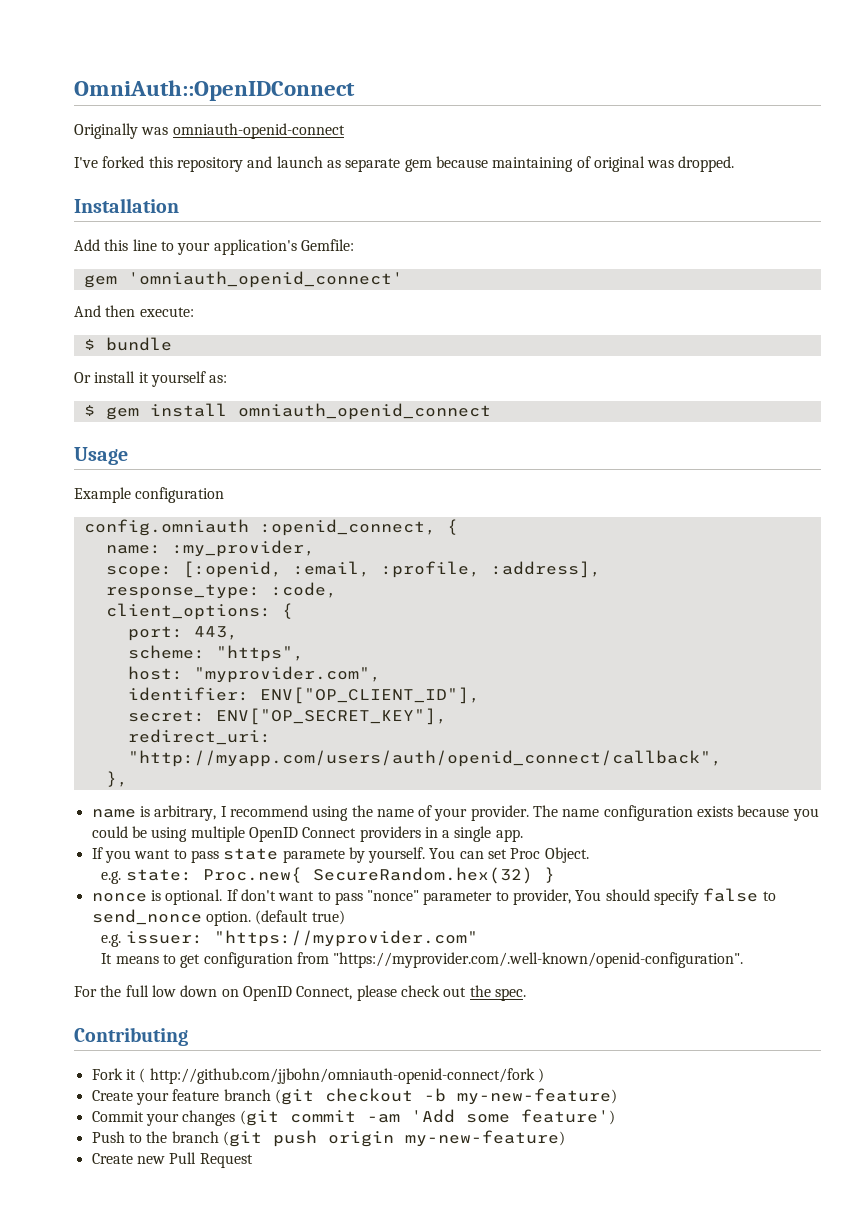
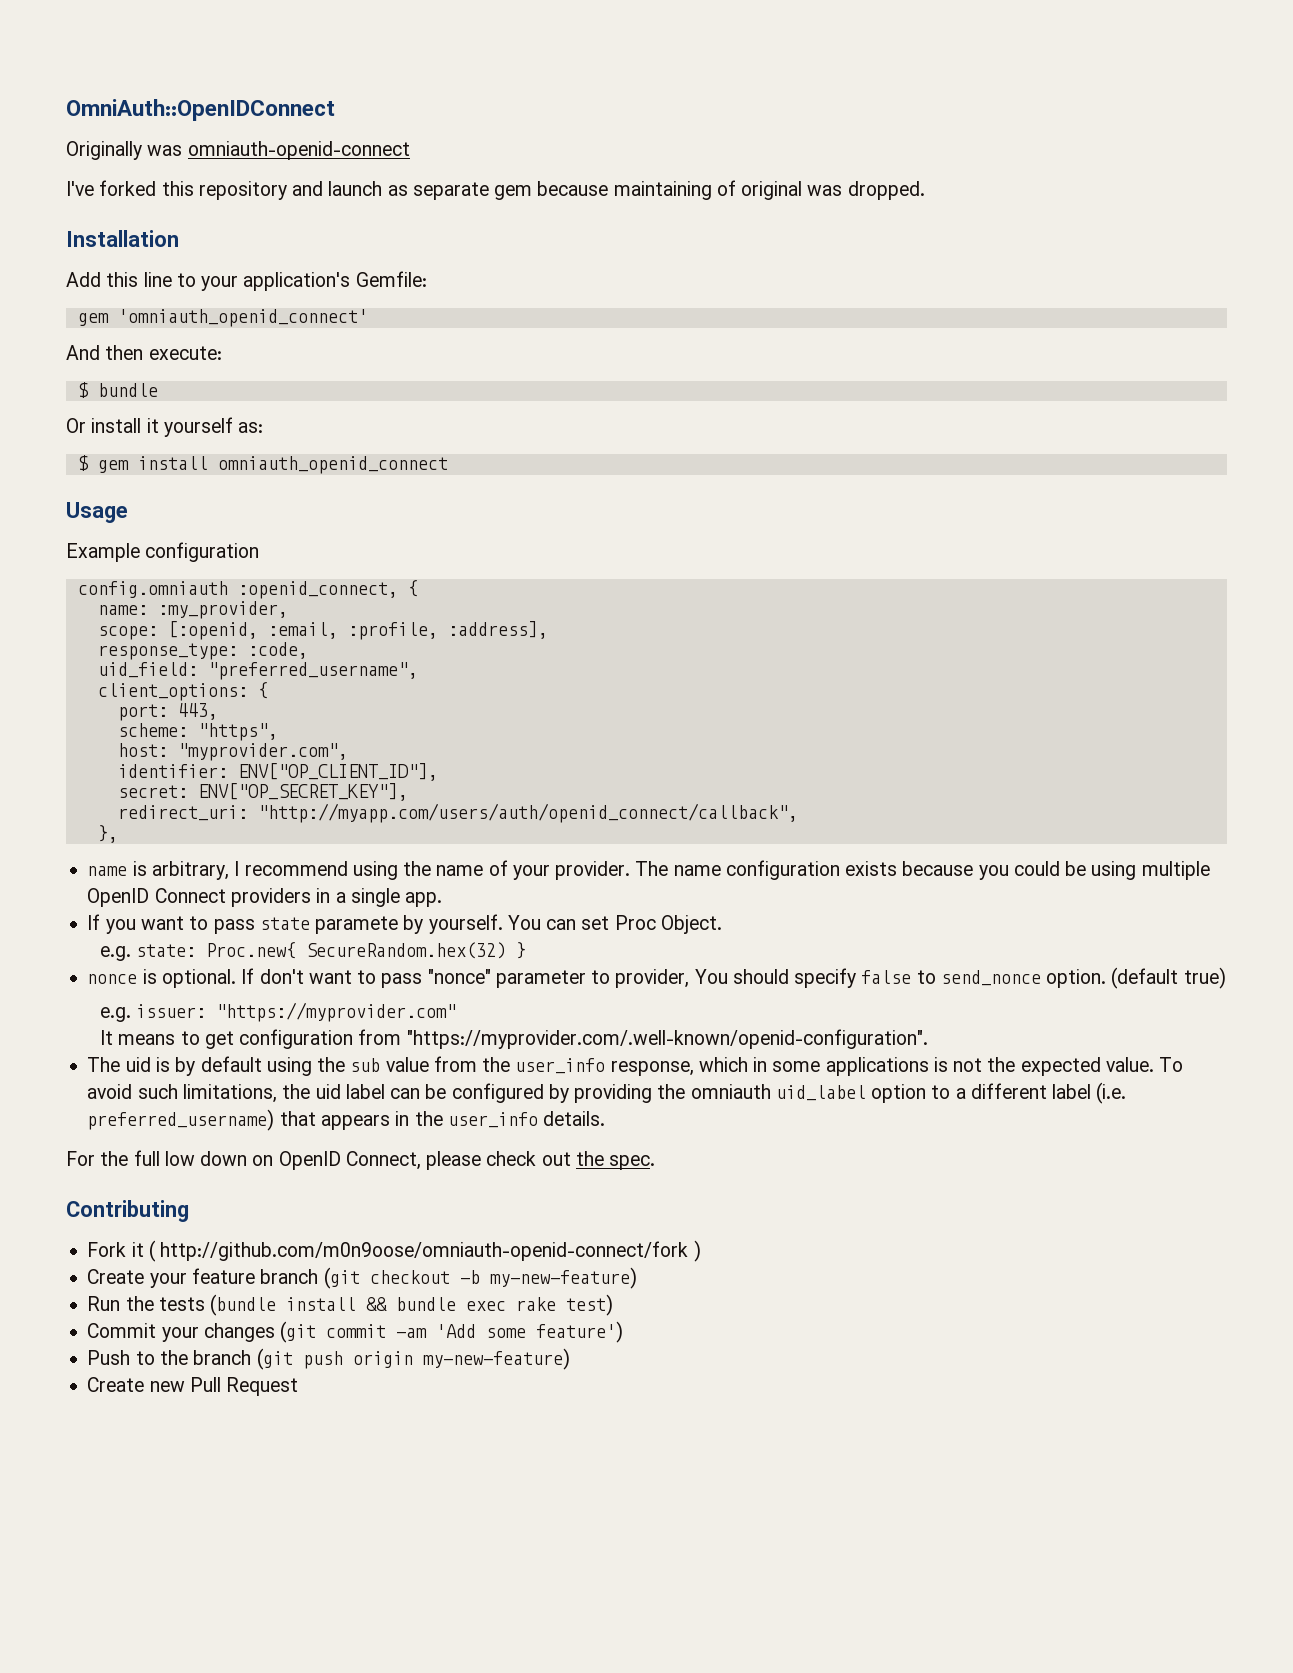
(337, 590) none -> [97,662,418,680] // uid_field: "preferred_username",
(744, 960) none -> [87,1056,1184,1076] [87,1082,1127,1104] [87,1109,606,1131] // The uid is by default using the sub value from the user_info response, which in some applications is not the expected value. To avoid such limitations, the uid label can be configured by providing the omniauth uid_label option to a different label (i.e. preferred_username) that appears in the user_info details.
[149,1068,535,1084] http://github.com/jjbohn/omniauth-openid-connect/fork -> [160,1241,689,1261] http://github.com/m0n9oose/omniauth-openid-connect/fork
(617, 1096) none -> [87,1294,614,1316] // Run the tests (bundle install && bundle exec rake test)

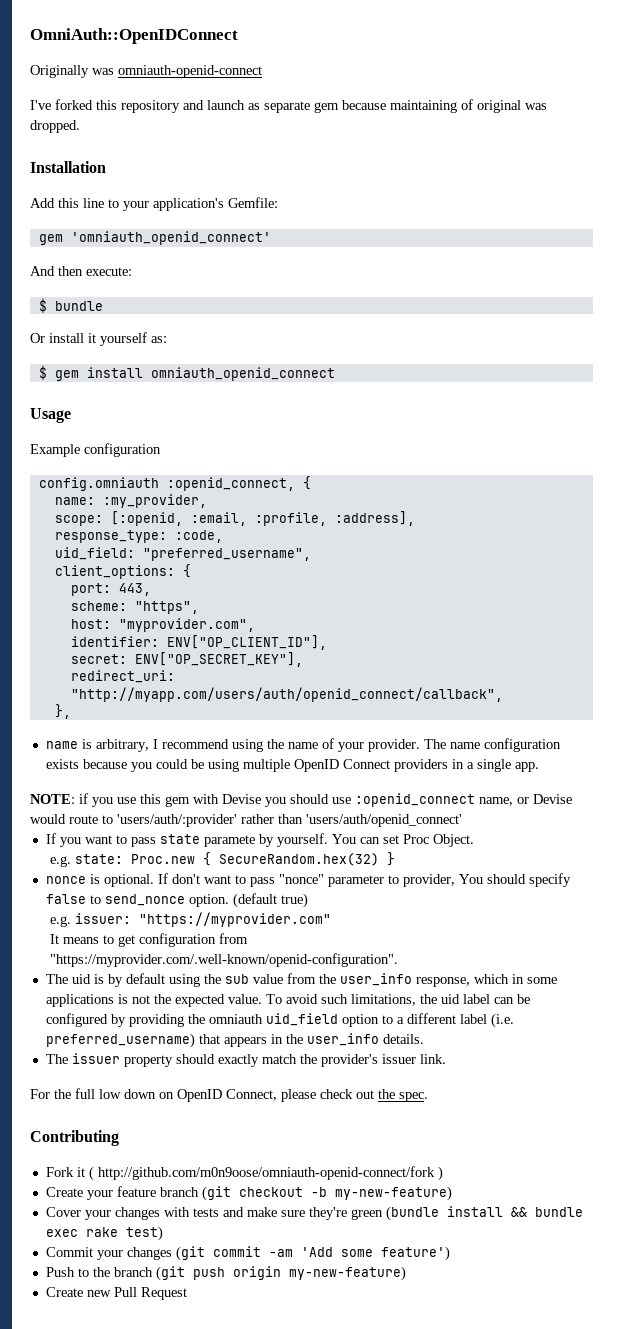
(443, 899) none -> [30,793,572,807] [30,814,462,827] // NOTE: if you use this gem with Devise you should use :openid_connect name, or Devise would route to 'users/auth/:provider' rather than 'users/auth/openid_connect'
[206,942,297,959] Proc.new{ -> [130,852,211,866] Proc.new {
[775,1085,866,1101] uid_label -> [265,1013,338,1026] uid_field
(606, 1118) none -> [45,1053,446,1067] // The issuer property should exactly match the provider's issuer link.
[87,1296,205,1311] Run the tests -> [45,1207,383,1220] Cover your changes with tests and make sure they're green

